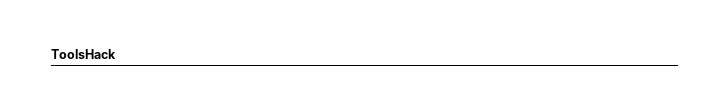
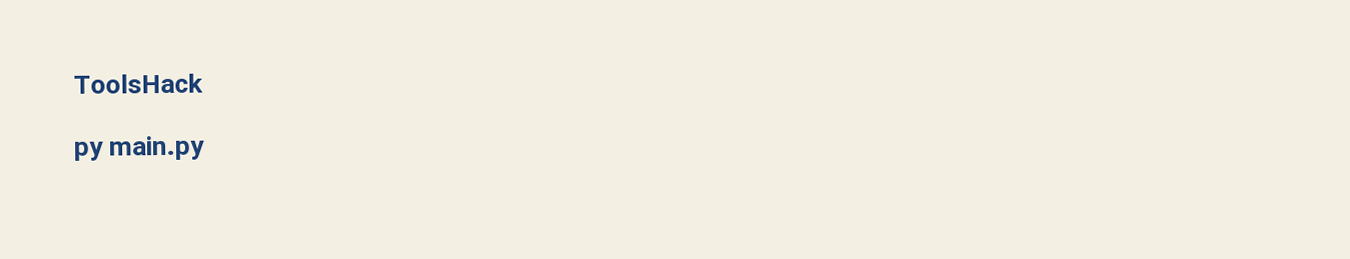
(116, 54) none -> [74,135,206,161] // py main.py

